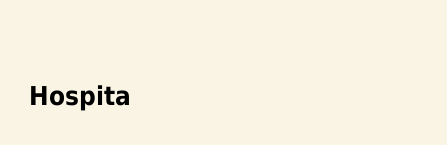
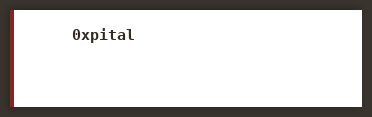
[29,85,131,111] Hospita -> [72,28,135,43] 0xpital

